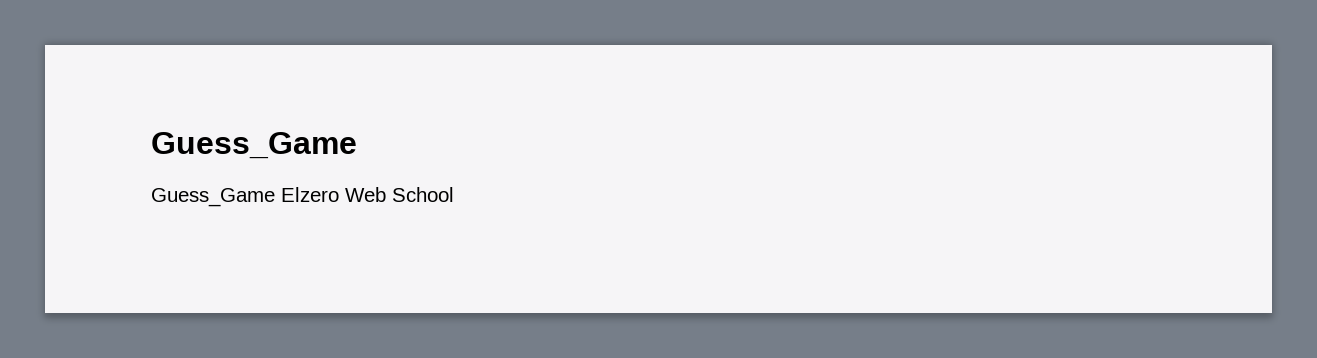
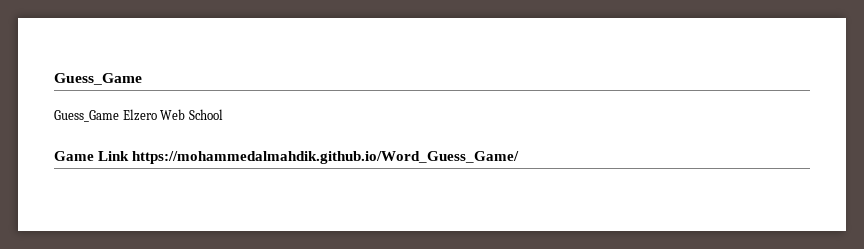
(454, 194) none -> [54,151,520,164] // Game Link https://mohammedalmahdik.github.io/Word_Guess_Game/

